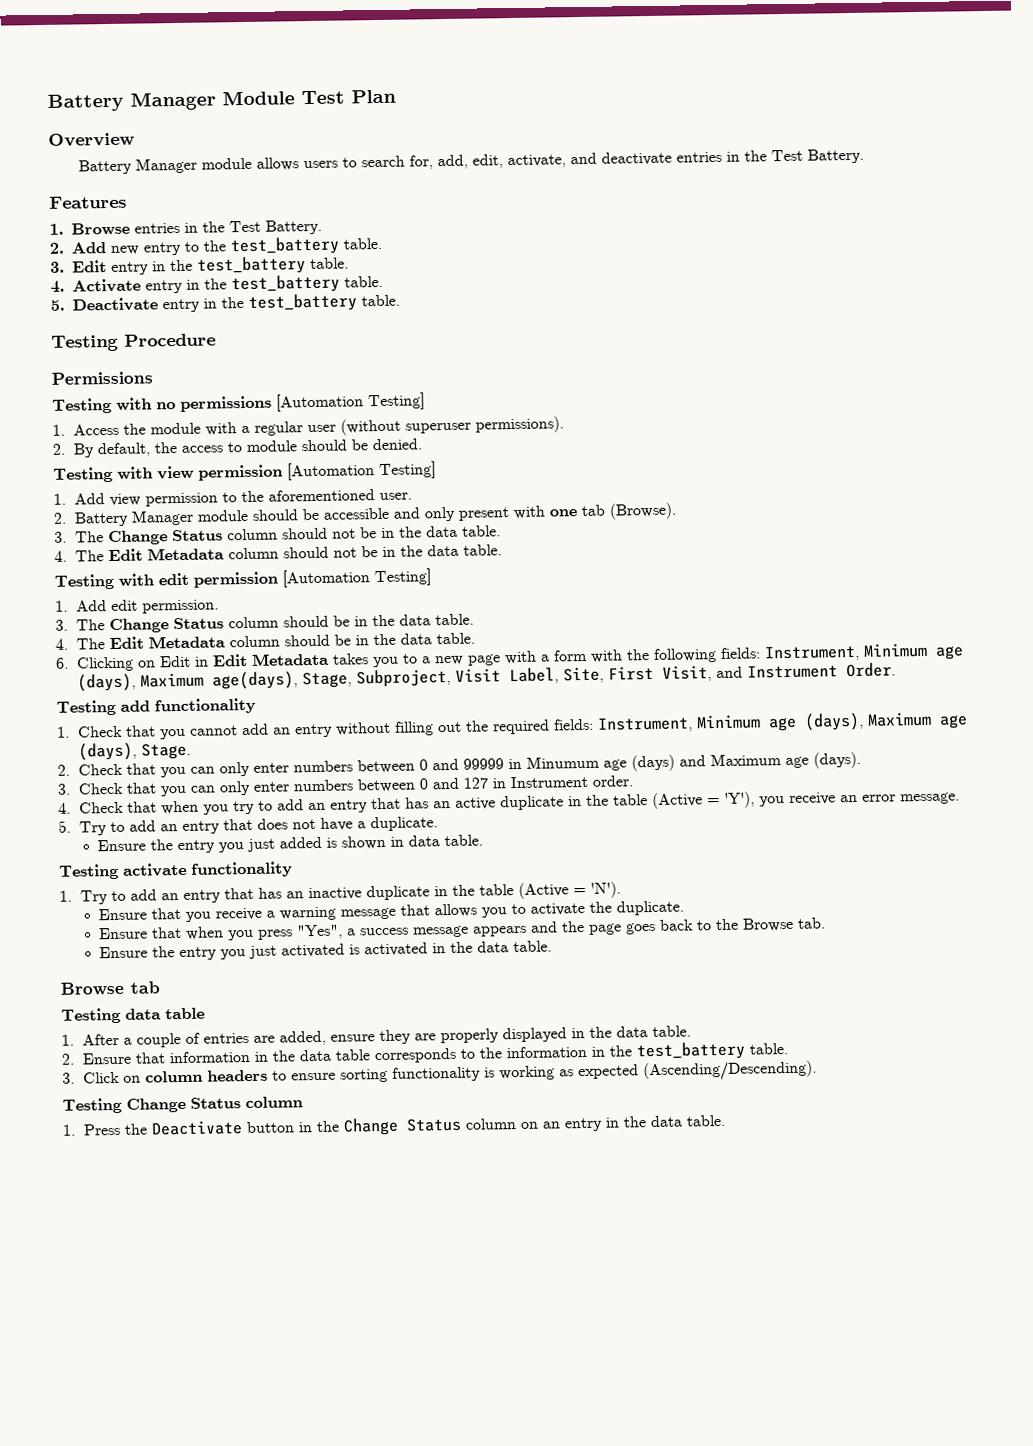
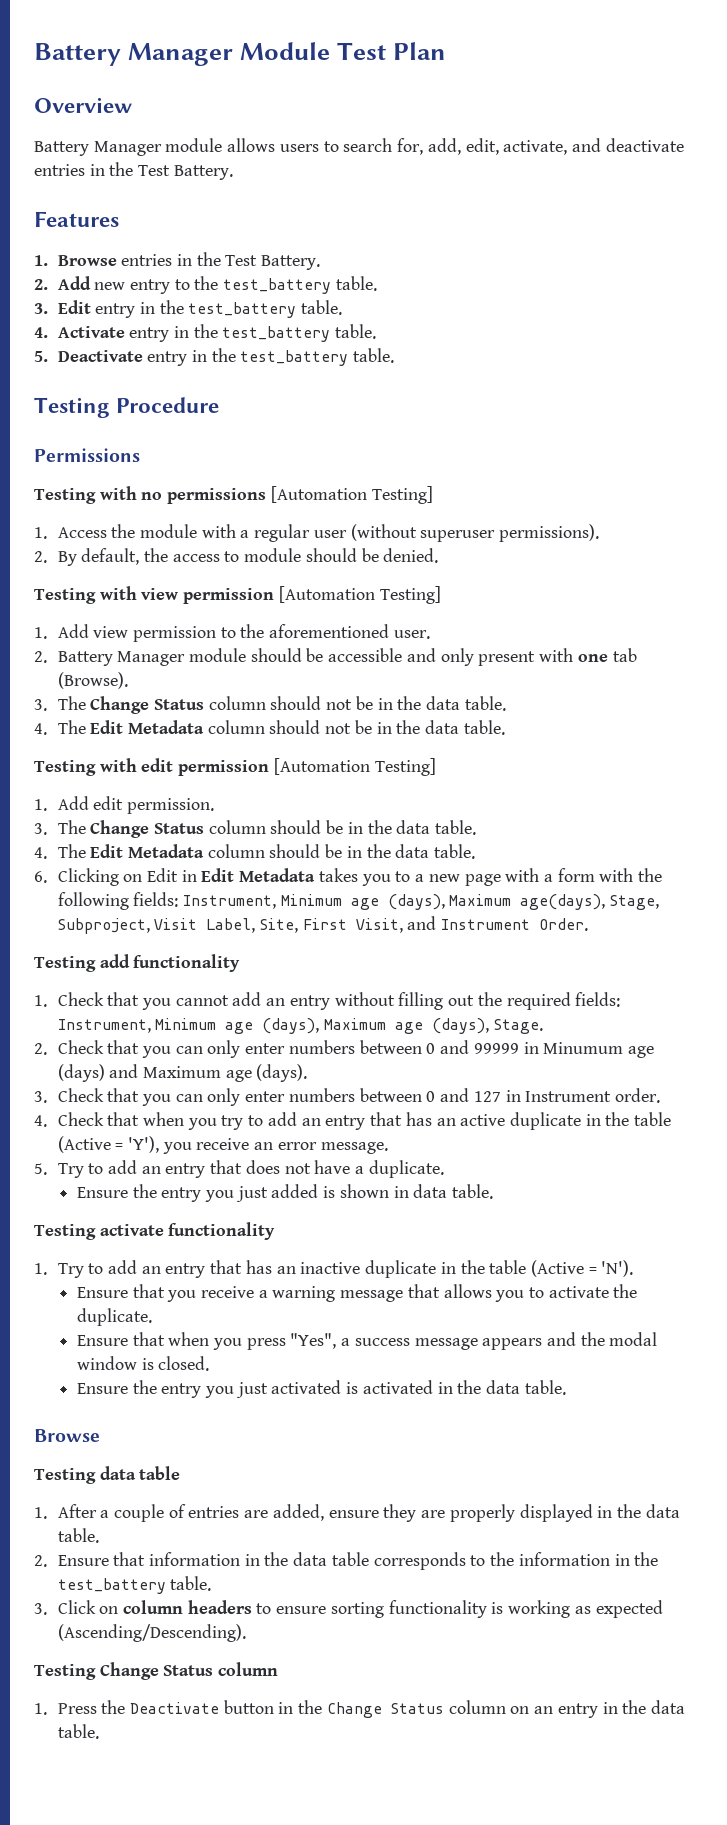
[587,917,826,935] page goes back to the Browse tab. -> [609,1332,658,1346] [76,1356,210,1371] modal window is closed.
[130,981,160,994] tab -> (100, 1435) none

